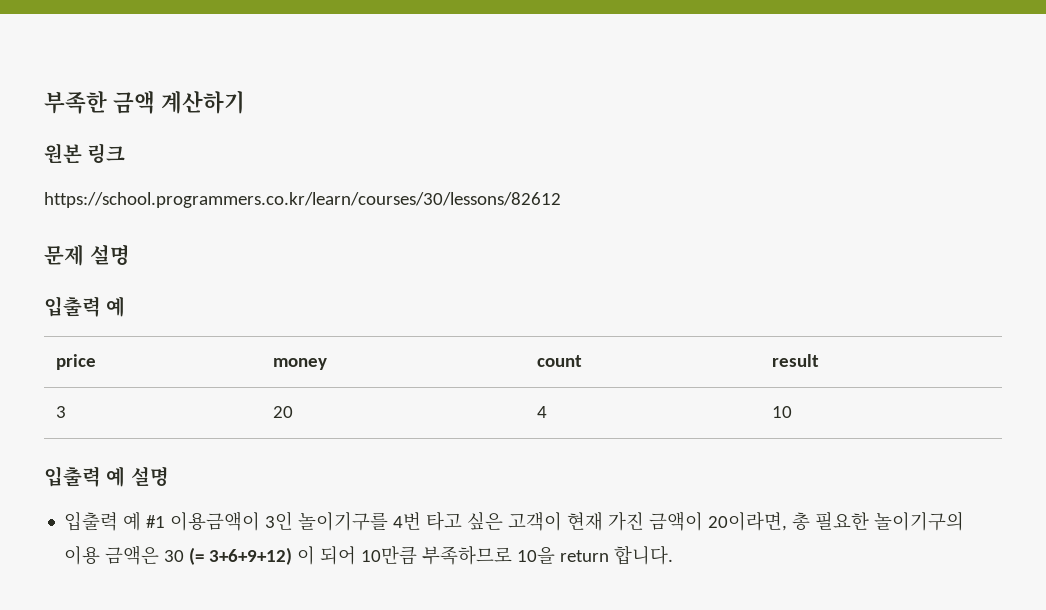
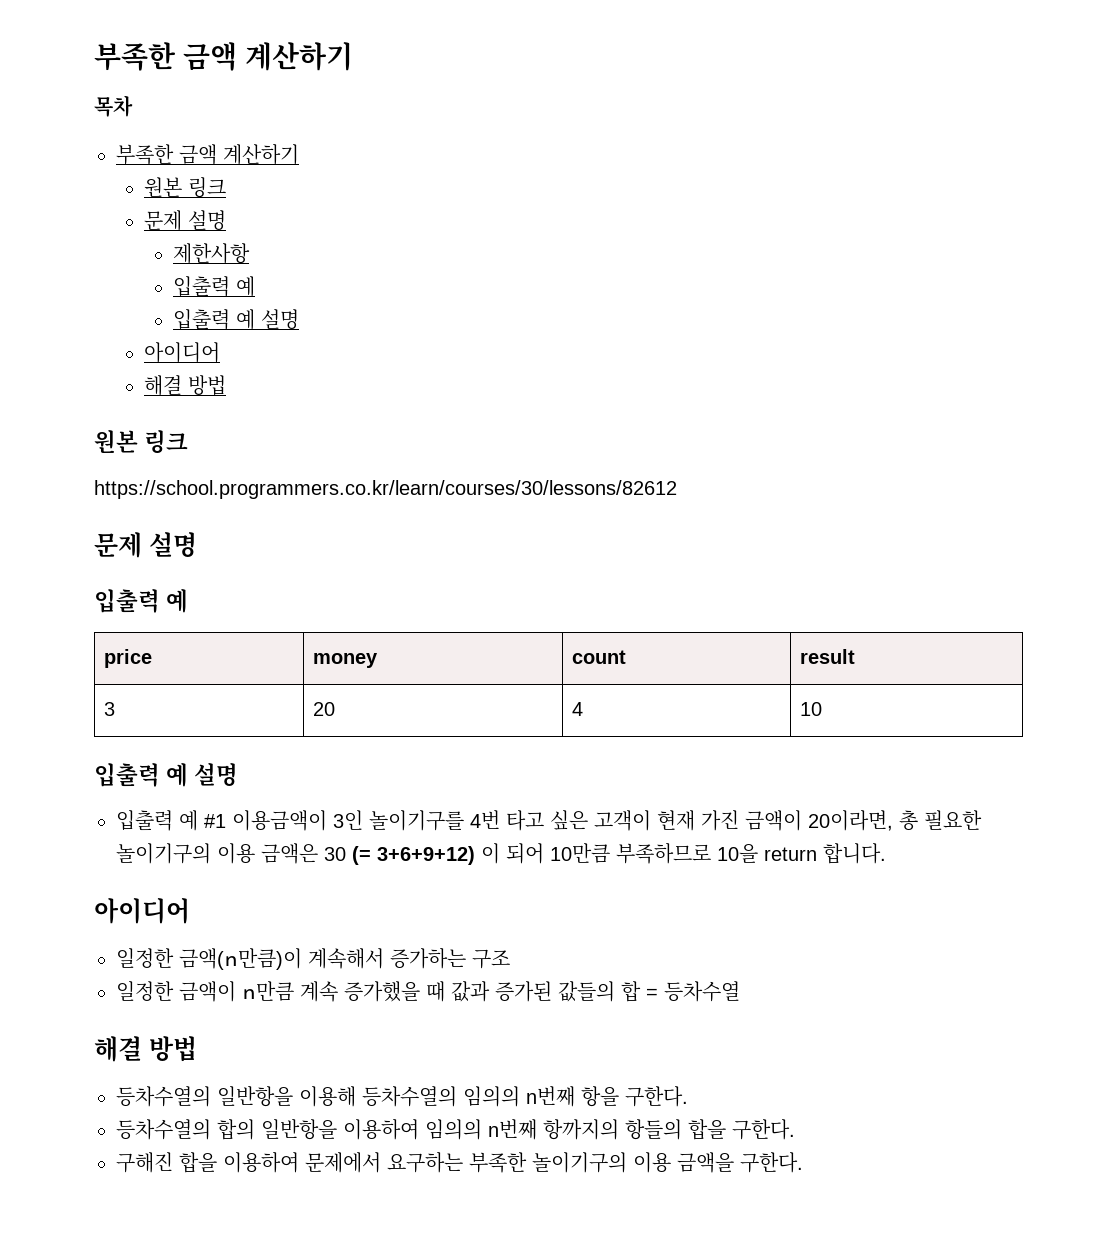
[44,90,245,114] 부족한 금액 계산하기 -> [94,42,353,71] [94,95,133,117] [116,144,299,165] [144,177,227,198] [144,210,227,231] [172,243,250,264] [172,276,255,297] [172,309,299,330] [144,342,221,363] [144,375,227,396] 부족한 금액 계산하기 // 목차 // 부족한 금액 계산하기 // 원본 링크 // 문제 설명 // 제한사항 // 입출력 예 // 입출력 예 설명 // 아이디어 // 해결 방법
(674, 555) none -> [94,898,190,924] [116,948,510,970] [116,981,740,1002] [94,1036,197,1062] [116,1086,688,1107] [116,1119,795,1140] [116,1152,803,1173] // 아이디어 // 일정한 금액(n만큼)이 계속해서 증가하는 구조 // 일정한 금액이 n만큼 계속 증가했을 때 값과 증가된 값들의 합 = 등차수열 // 해결 방법 // 등차수열의 일반항을 이용해 등차수열의 임의의 n번째 항을 구한다. // 등차수열의 합의 일반항을 이용하여 임의의 n번째 항까지의 항들의 합을 구한다. // 구해진 합을 이용하여 문제에서 요구하는 부족한 놀이기구의 이용 금액을 구한다.

